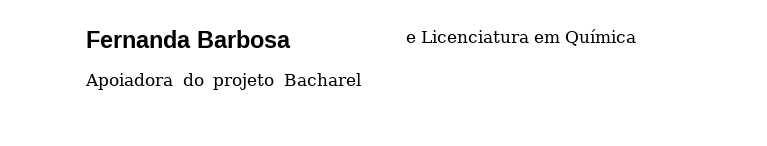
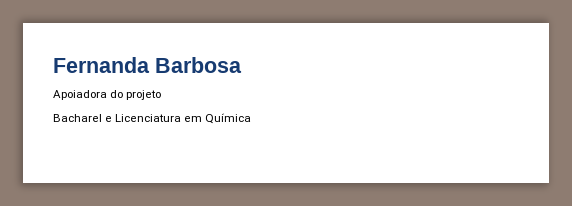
(275, 81) none -> (162, 95) //

